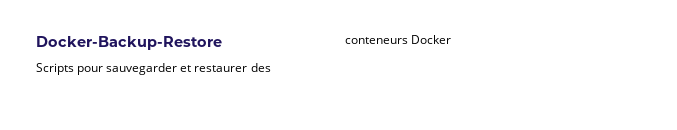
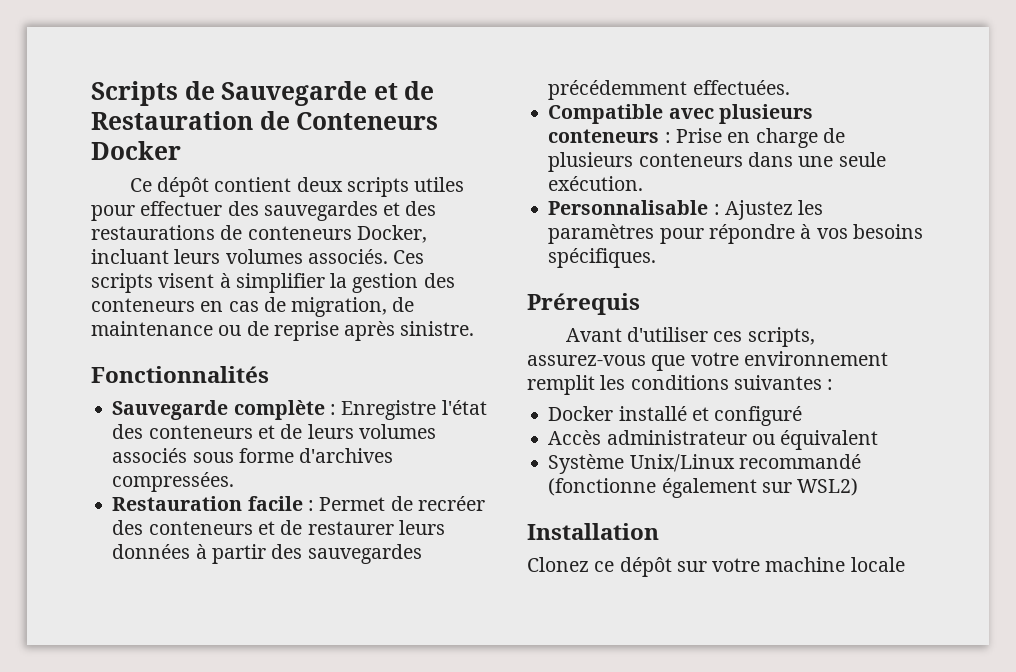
[36,36,222,50] [36,63,271,75] [345,35,452,44] Docker-Backup-Restore // Scripts pour sauvegarder et restaurer des conteneurs Docker -> [91,81,435,106] [91,111,439,130] [91,141,181,160] [129,177,465,197] [91,201,437,221] [91,225,427,243] [91,249,425,264] [91,273,455,293] [91,297,415,317] [91,321,475,341] [91,366,269,383] [112,400,487,420] [112,424,436,439] [112,448,394,463] [112,472,235,492] [112,496,485,511] [112,520,445,535] [112,544,422,564] [548,80,790,100] [548,104,813,124] [548,128,845,148] [548,152,886,172] [548,176,644,191] [548,200,824,220] [548,224,923,244] [548,248,657,268] [527,293,640,315] [565,327,815,347] [527,351,888,371] [527,375,834,395] [548,406,803,426] [548,430,879,450] [548,454,861,474] [548,478,859,498] [527,523,659,540] [527,557,905,577] Scripts de Sauvegarde et de Restauration de Conteneurs Docker // Ce dépôt contient deux scripts utiles pour effectuer des sauvegardes et des restaurations de conteneurs Docker, incluant leurs volumes associés. Ces scripts visent à simplifier la gestion des conteneurs en cas de migration, de maintenance ou de reprise après sinistre. // Fonctionnalités // Sauvegarde complète : Enregistre l'état des conteneurs et de leurs volumes associés sous forme d'archives compressées. // Restauration facile : Permet de recréer des conteneurs et de restaurer leurs données à partir des sauvegardes précédemment effectuées. // Compatible avec plusieurs conteneurs : Prise en charge de plusieurs conteneurs dans une seule exécution. // Personnalisable : Ajustez les paramètres pour répondre à vos besoins spécifiques. // Prérequis // Avant d'utiliser ces scripts, assurez-vous que votre environnement remplit les conditions suivantes : // Docker installé et configuré // Accès administrateur ou équivalent // Système Unix/Linux recommandé (fonctionne également sur WSL2) // Installation // Clonez ce dépôt sur votre machine locale

